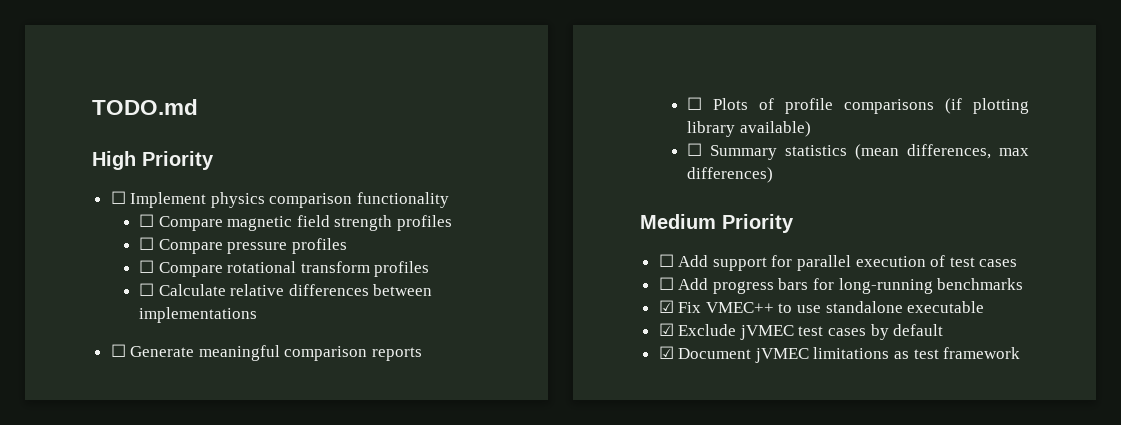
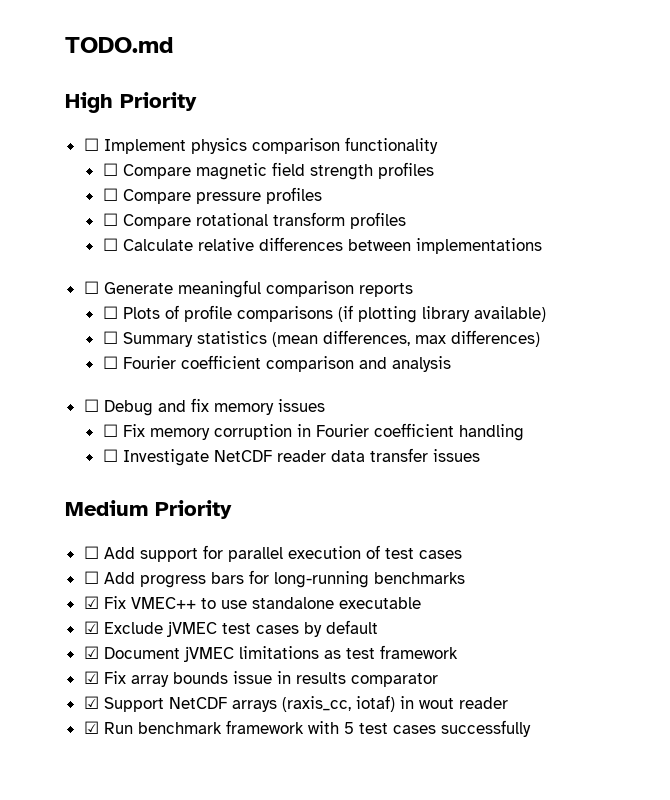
(774, 175) none -> [102,355,451,372] [83,398,325,416] [102,423,524,441] [102,448,480,466] // ☐ Fourier coefficient comparison and analysis // ☐ Debug and fix memory issues // ☐ Fix memory corruption in Fourier coefficient handling // ☐ Investigate NetCDF reader data transfer issues
(1021, 353) none -> [83,671,438,687] [83,695,508,712] [83,720,531,737] // ☑ Fix array bounds issue in results comparator // ☑ Support NetCDF arrays (raxis_cc, iotaf) in wout reader // ☑ Run benchmark framework with 5 test cases successfully

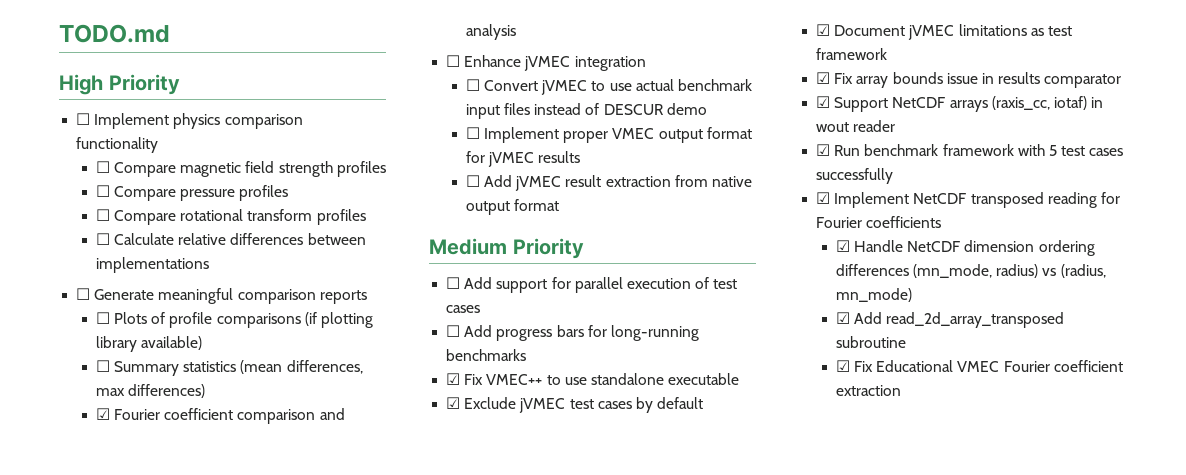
[102,356,118,369] ☐ -> [95,408,110,420] ☑
[103,398,325,416] [102,423,524,441] [102,448,480,466] Debug and fix memory issues // ☐ Fix memory corruption in Fourier coefficient handling // ☐ Investigate NetCDF reader data transfer issues -> [464,55,646,71] [465,79,752,95] [465,103,707,119] [465,127,752,143] [465,151,581,167] [465,175,752,191] [465,199,560,215] Enhance jVMEC integration // ☐ Convert jVMEC to use actual benchmark input files instead of DESCUR demo // ☐ Implement proper VMEC output format for jVMEC results // ☐ Add jVMEC result extraction from native output format
(531, 728) none -> [816,192,1120,208] [816,216,942,228] [835,240,1095,256] [835,264,1106,278] [835,288,912,302] [835,312,1065,328] [835,336,906,348] [835,360,1123,372] [835,385,901,396] // ☑ Implement NetCDF transposed reading for Fourier coefficients // ☑ Handle NetCDF dimension ordering differences (mn_mode, radius) vs (radius, mn_mode) // ☑ Add read_2d_array_transposed subroutine // ☑ Fix Educational VMEC Fourier coefficient extraction

